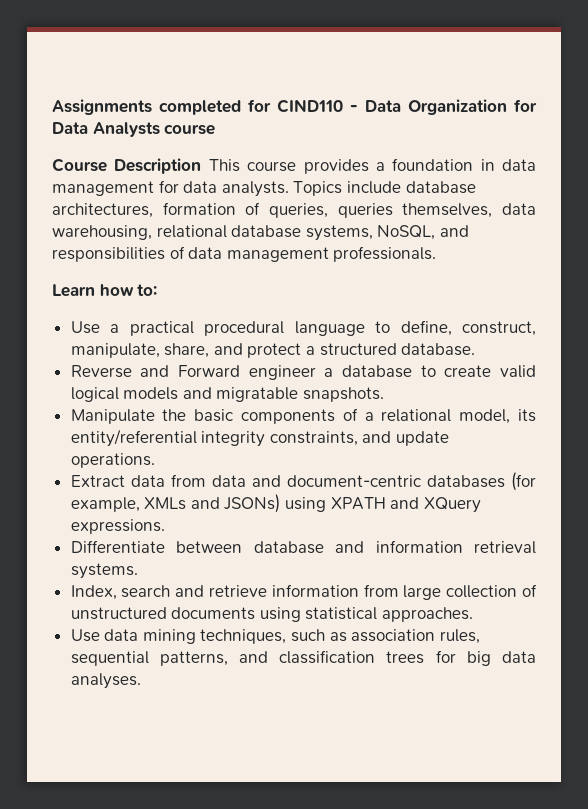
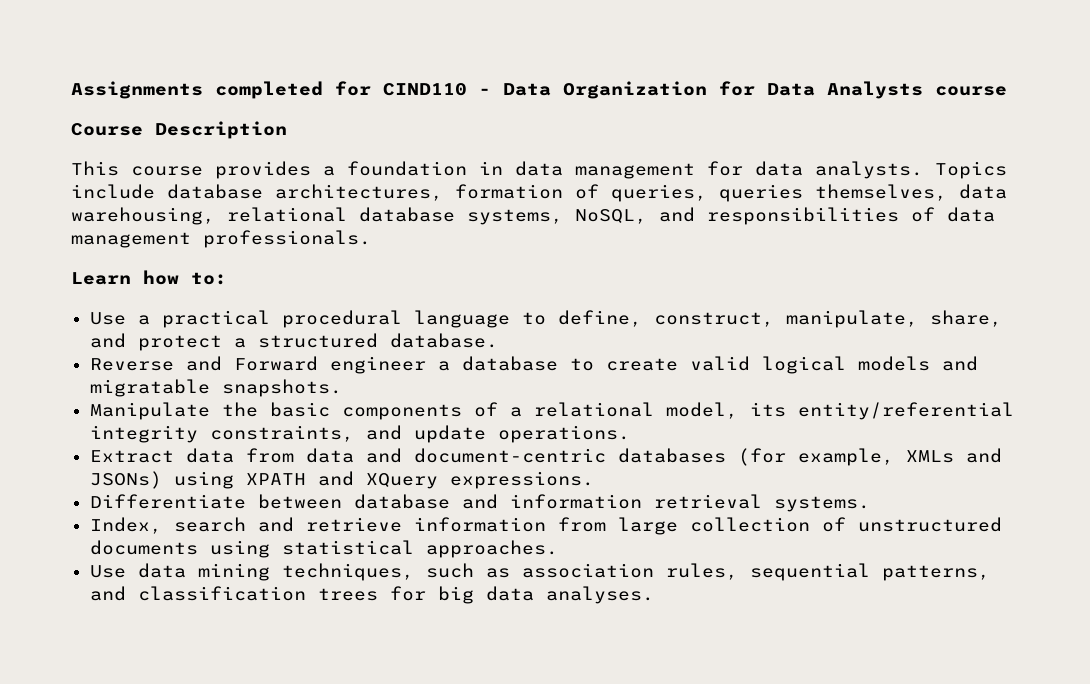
(202, 166) none -> (287, 130) //

